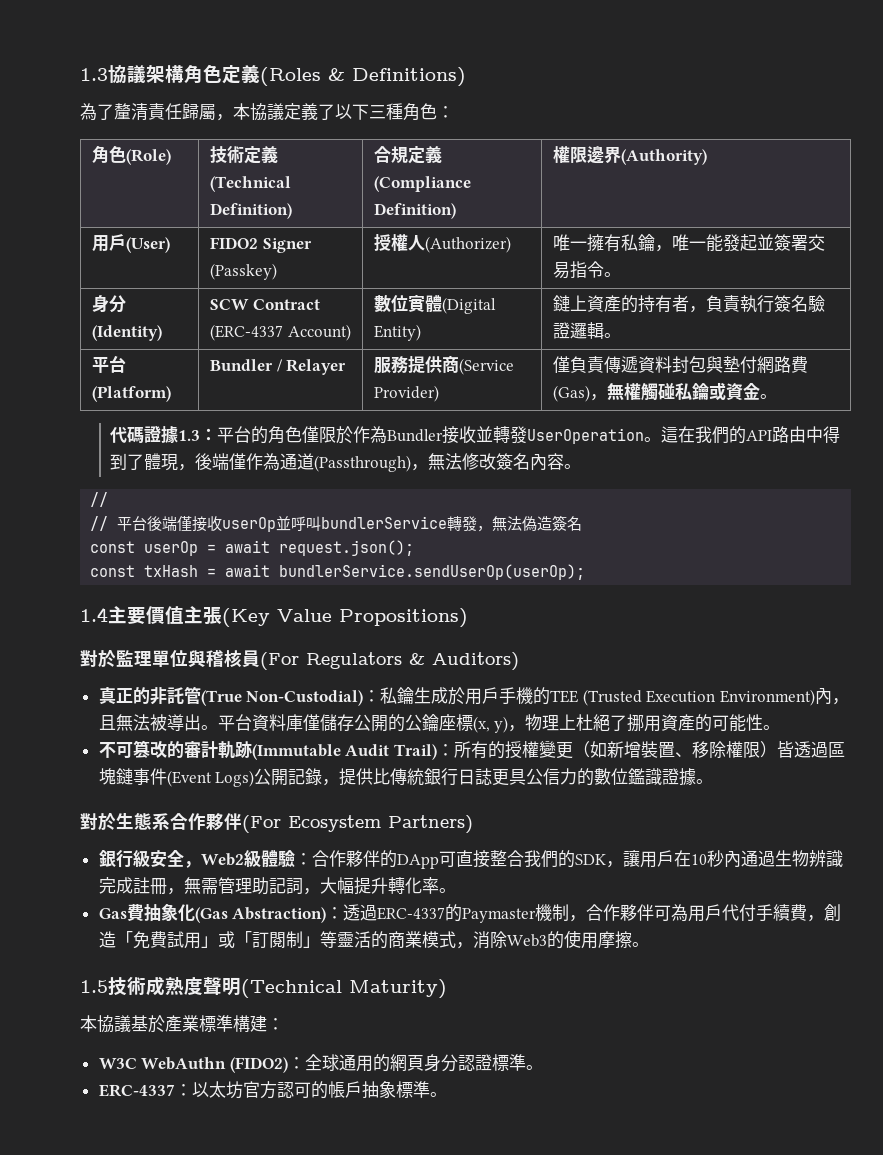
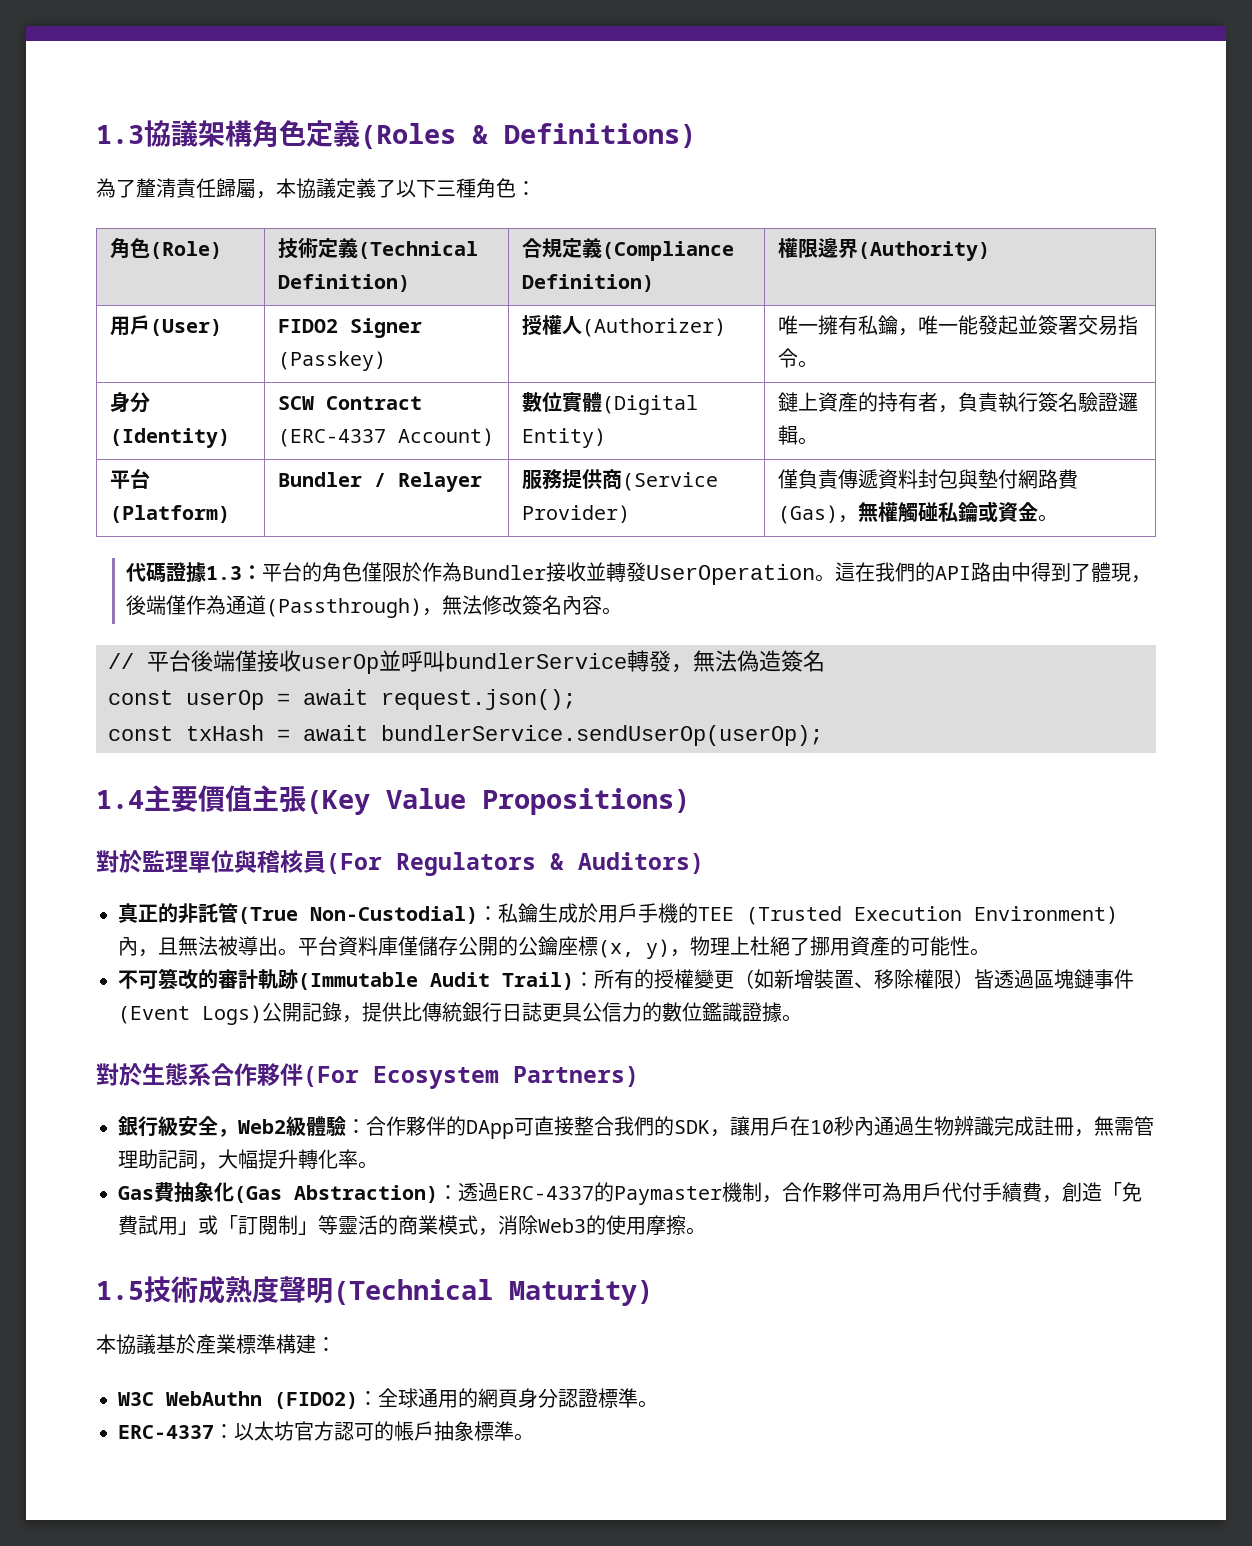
[90,516,109,531] // // -> (134, 661) none

